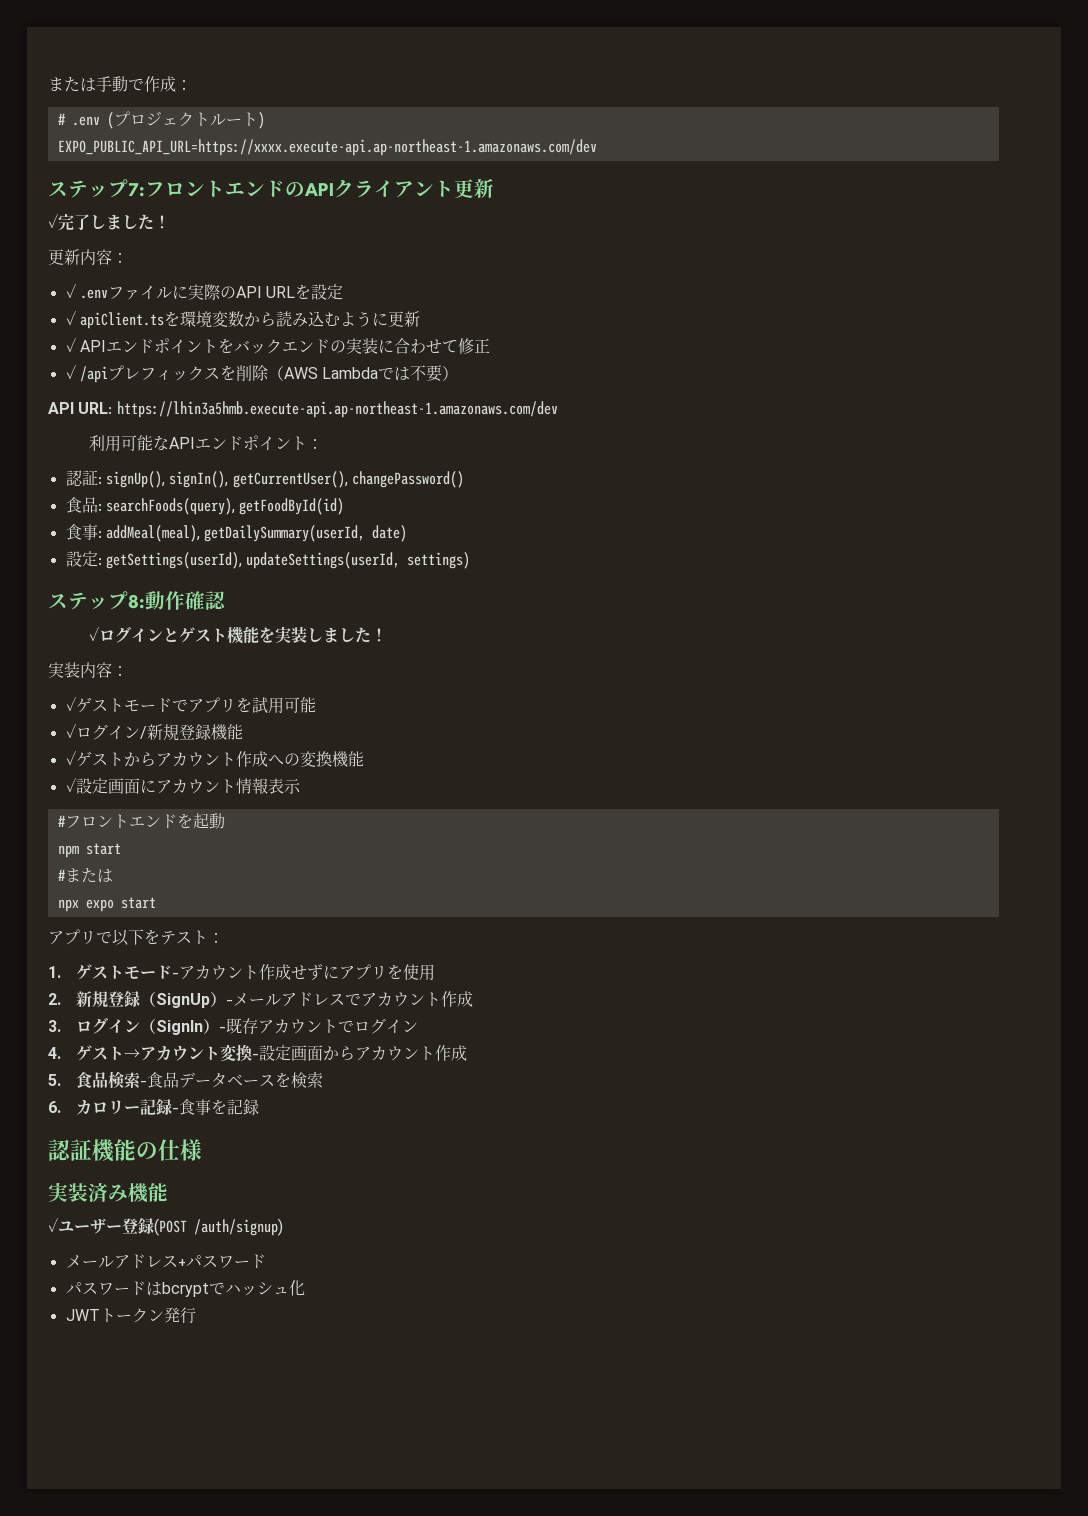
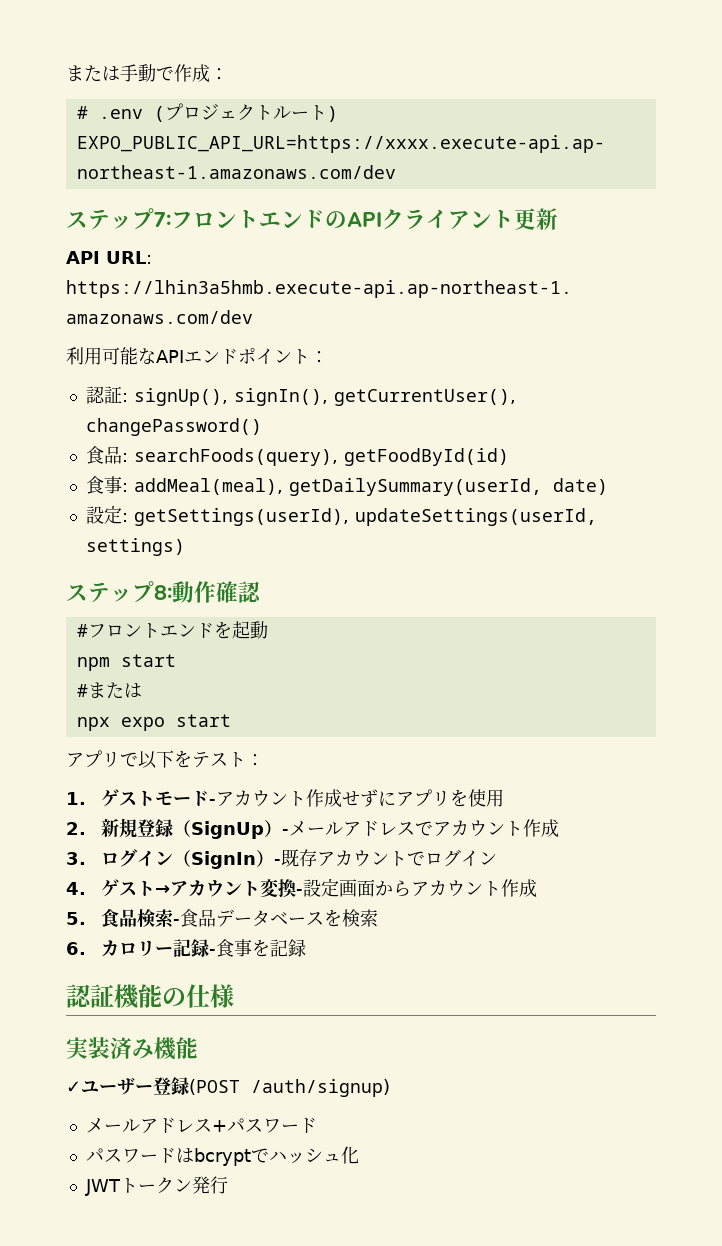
[48,213,170,231] [48,249,128,265] [65,283,344,300] [65,310,420,329] [65,337,490,354] [65,364,459,383] // ✓完了しました！ // 更新内容： // ✓ .envファイルに実際のAPI URLを設定 // ✓ apiClient.tsを環境変数から読み込むように更新 // ✓ APIエンドポイントをバックエンドの実装に合わせて修正 // ✓ /apiプレフィックスを削除（AWS Lambdaでは不要） -> (558, 219) none
[89,626,388,644] [48,662,128,678] [65,696,316,714] [65,723,243,741] [65,750,364,767] [65,777,301,794] // ✓ログインとゲスト機能を実装しました！ // 実装内容： // ✓ゲストモードでアプリを試用可能 // ✓ログイン/新規登録機能 // ✓ゲストからアカウント作成への変換機能 // ✓設定画面にアカウント情報表示 -> (262, 592) none

